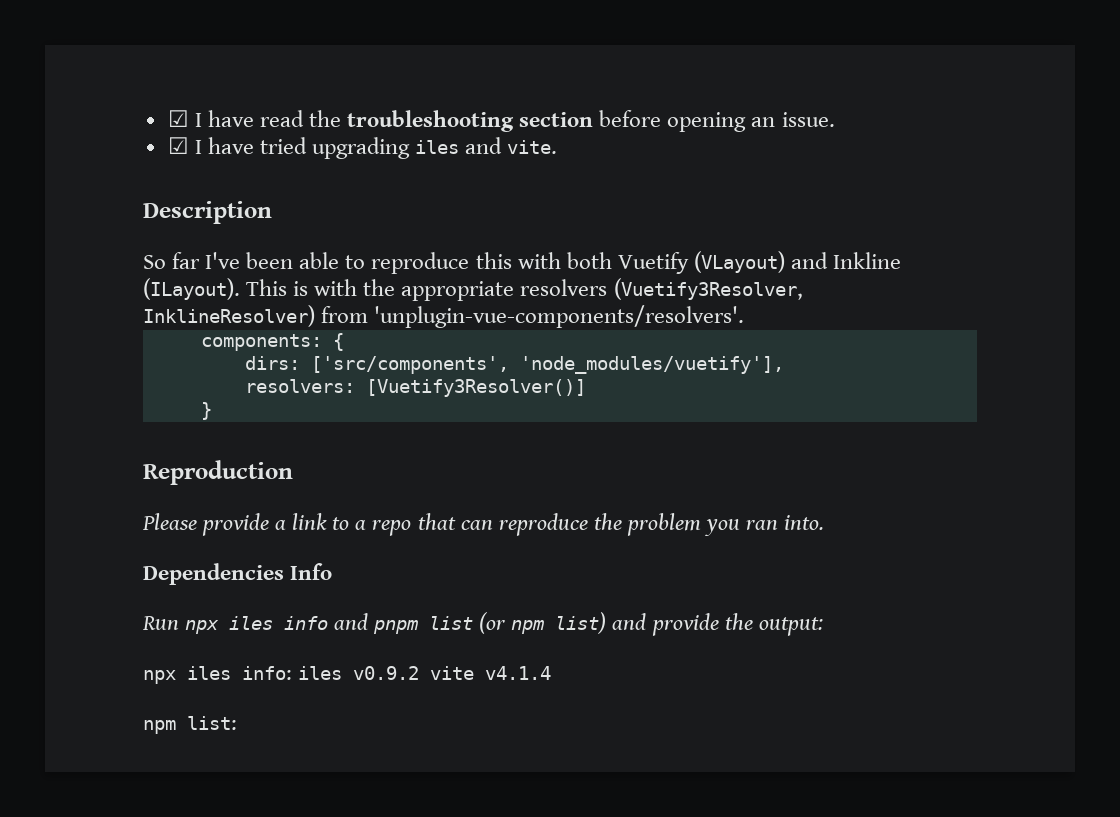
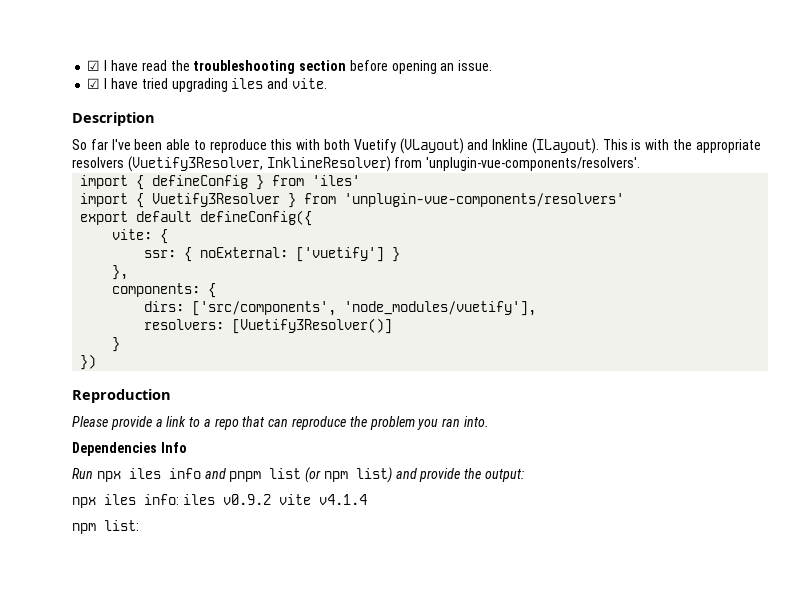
(745, 316) none -> [80,175,361,190] [80,193,625,208] [80,210,313,226] [112,229,169,244] [144,247,401,262] [112,265,129,280] // import { defineConfig } from 'iles' // import { Vuetify3Resolver } from 'unplugin-vue-components/resolvers' // export default defineConfig({ // vite: { // ssr: { noExternal: ['vuetify'] } // },
(212, 411) none -> [80,354,97,370] // })

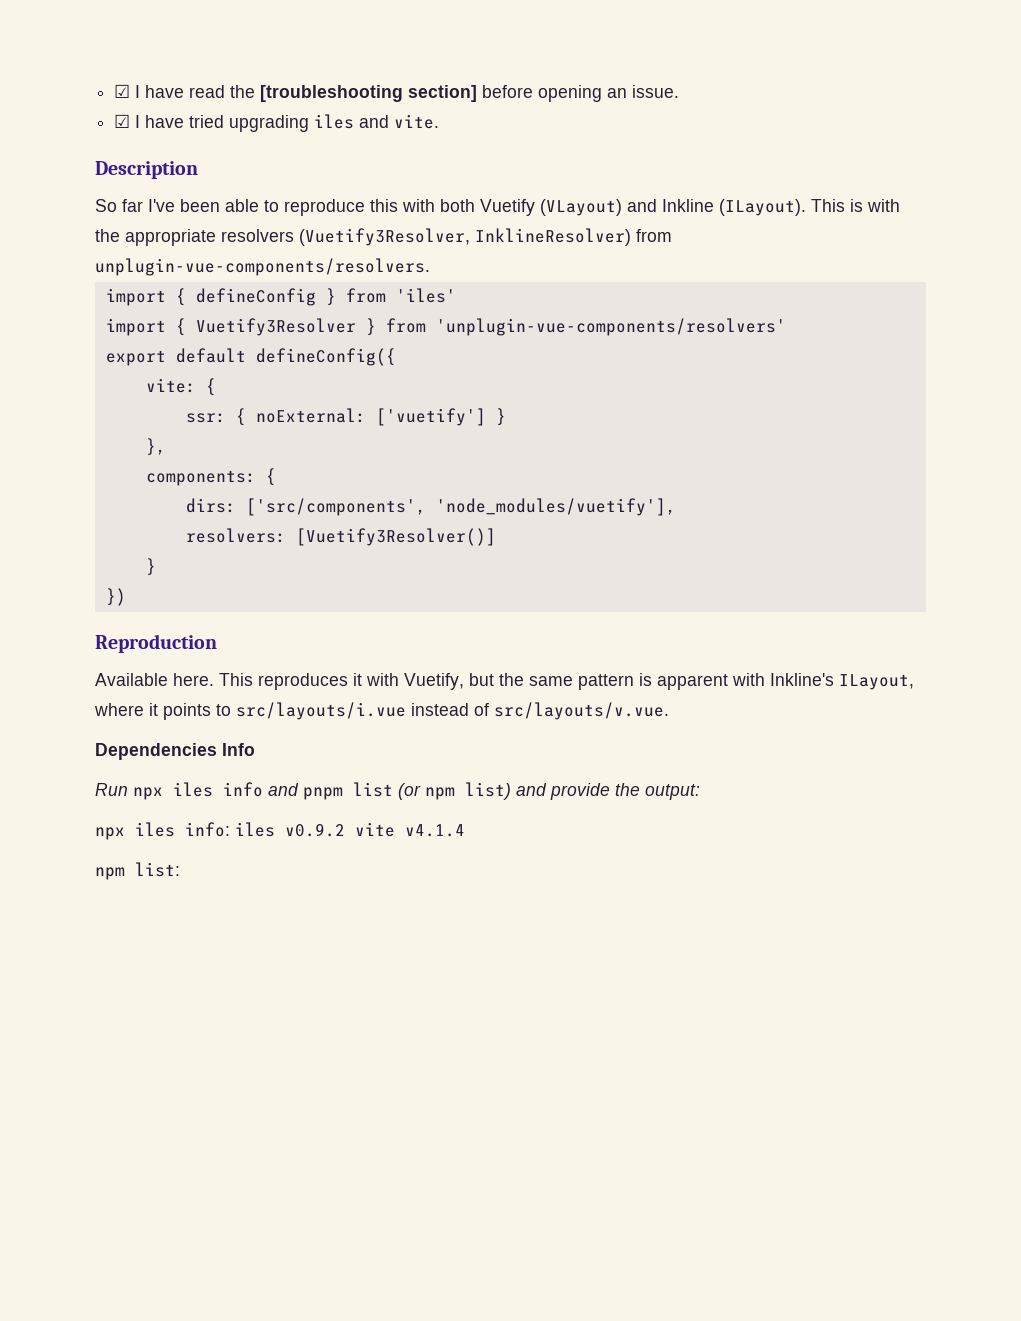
[193,60,347,74] troubleshooting section -> [260,85,478,102] [troubleshooting section]
[426,157,641,171] 'unplugin-vue-components/resolvers'. -> [95,258,430,276] unplugin-vue-components/resolvers.
[72,416,489,430] Please provide a link to a repo that can reproduce the problem you ran into. -> [95,673,914,690] [94,702,669,720] Available here. This reproduces it with Vuetify, but the same pattern is apparent with Inkline's ILayout, where it points to src/layouts/i.vue instead of src/layouts/v.vue.

